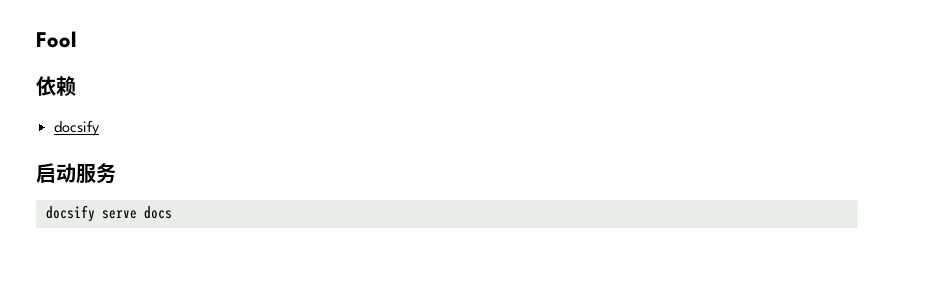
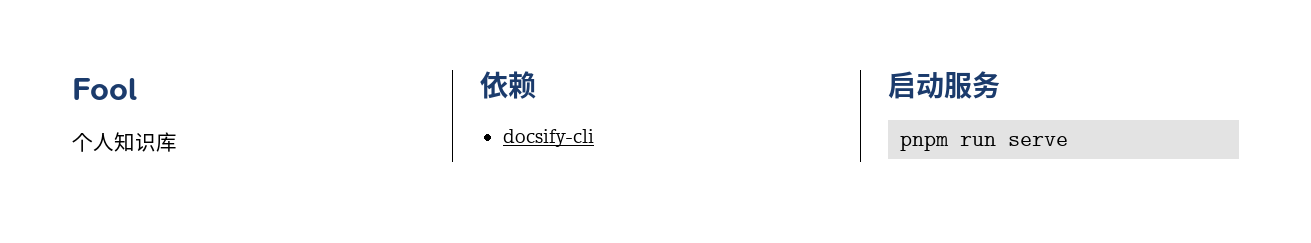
(77, 39) none -> [72,132,177,152] // 个人知识库
[53,120,100,136] docsify -> [502,129,594,147] docsify-cli
[45,205,172,222] docsify serve docs -> [900,135,1069,151] pnpm run serve

